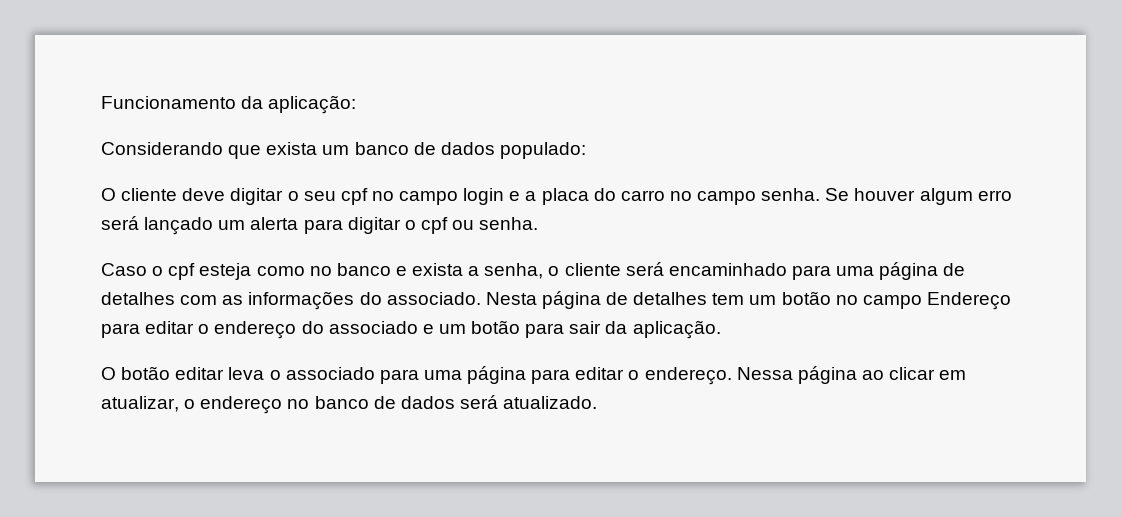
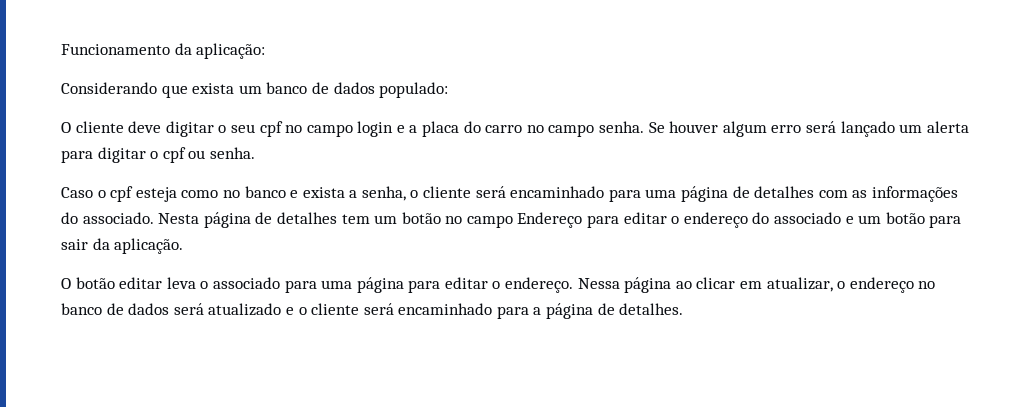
[503,396,598,409] atualizado. -> [208,303,684,319] atualizado e o cliente será encaminhado para a página de detalhes.

